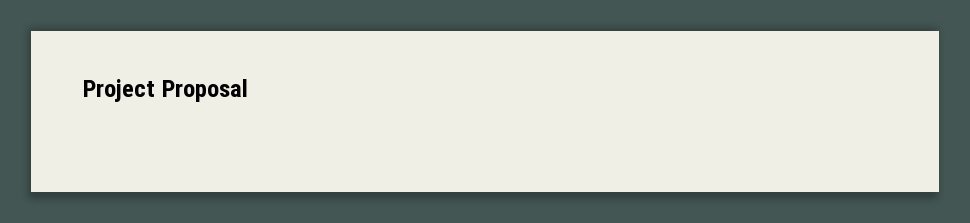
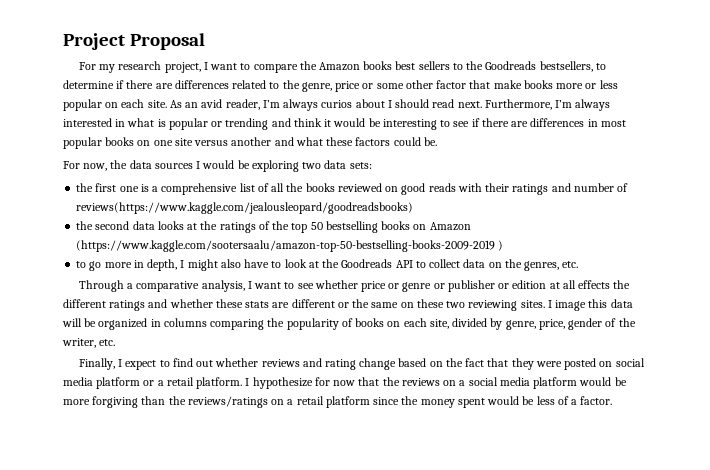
(248, 90) none -> [78,61,606,73] [63,80,618,92] [63,99,611,111] [63,118,626,130] [63,137,437,149] [63,160,372,172] [76,183,629,195] [76,202,414,214] [76,221,471,233] [76,240,504,252] [76,259,579,271] [78,280,631,292] [63,299,633,311] [62,318,636,330] [62,338,116,348] [78,358,645,370] [63,377,627,389] [63,396,613,408] // For my research project, I want to compare the Amazon books best sellers to the Goodreads bestsellers, to determine if there are differences related to the genre, price or some other factor that make books more or less popular on each site. As an avid reader, I’m always curios about I should read next. Furthermore, I’m always interested in what is popular or trending and think it would be interesting to see if there are differences in most popular books on one site versus another and what these factors could be. // For now, the data sources I would be exploring two data sets: // the first one is a comprehensive list of all the books reviewed on good reads with their ratings and number of reviews(https://www.kaggle.com/jealousleopard/goodreadsbooks) // the second data looks at the ratings of the top 50 bestselling books on Amazon (https://www.kaggle.com/sootersaalu/amazon-top-50-bestselling-books-2009-2019 ) // to go more in depth, I might also have to look at the Goodreads API to collect data on the genres, etc. // Through a comparative analysis, I want to see whether price or genre or publisher or edition at all effects the different ratings and whether these stats are different or the same on these two reviewing sites. I image this data will be organized in columns comparing the popularity of books on each site, divided by genre, price, gender of the writer, etc. // Finally, I expect to find out whether reviews and rating change based on the fact that they were posted on social media platform or a retail platform. I hypothesize for now that the reviews on a social media platform would be more forgiving than the reviews/ratings on a retail platform since the money spent would be less of a factor.

